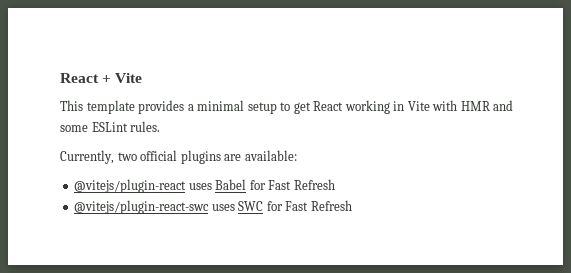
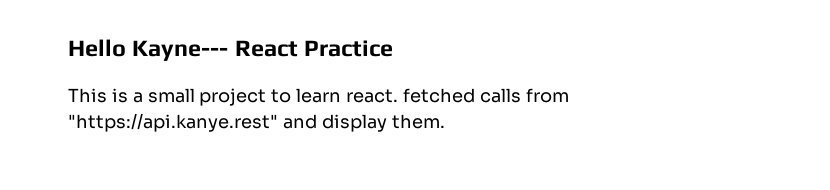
[60,73,143,83] [60,100,514,114] [60,121,161,132] [60,150,297,164] [74,179,335,193] [74,200,352,214] React + Vite // This template provides a minimal setup to get React working in Vite with HMR and some ESLint rules. // Currently, two official plugins are available: // @vitejs/plugin-react uses Babel for Fast Refresh // @vitejs/plugin-react-swc uses SWC for Fast Refresh -> [68,39,394,61] [68,88,569,106] [68,113,445,132] Hello Kayne--- React Practice // This is a small project to learn react. fetched calls from "https://api.kanye.rest" and display them.

